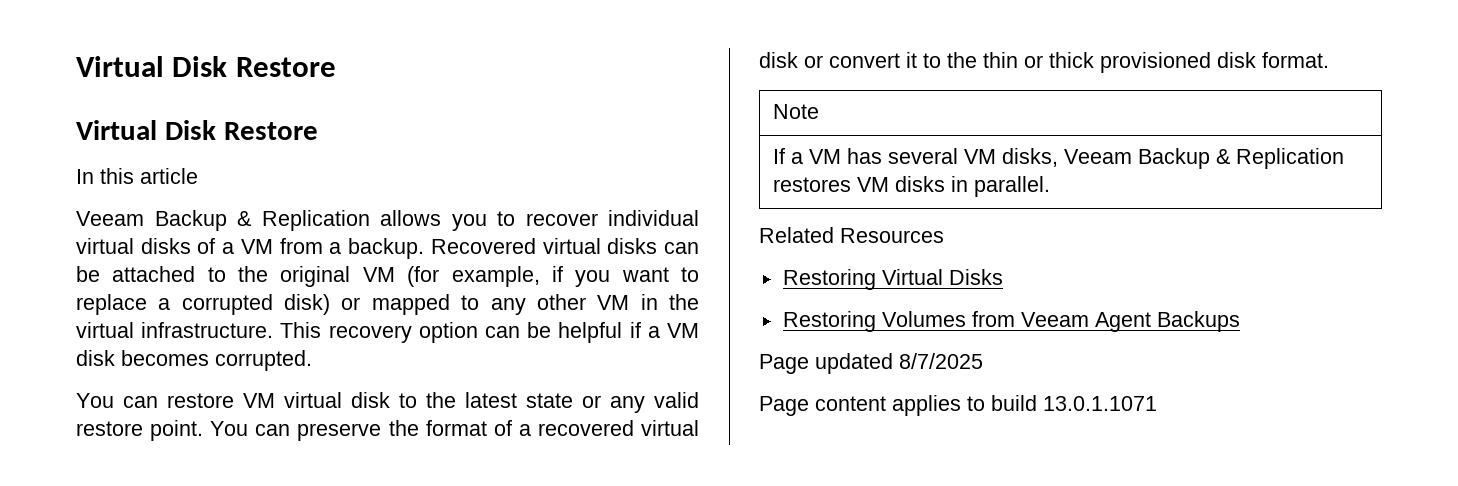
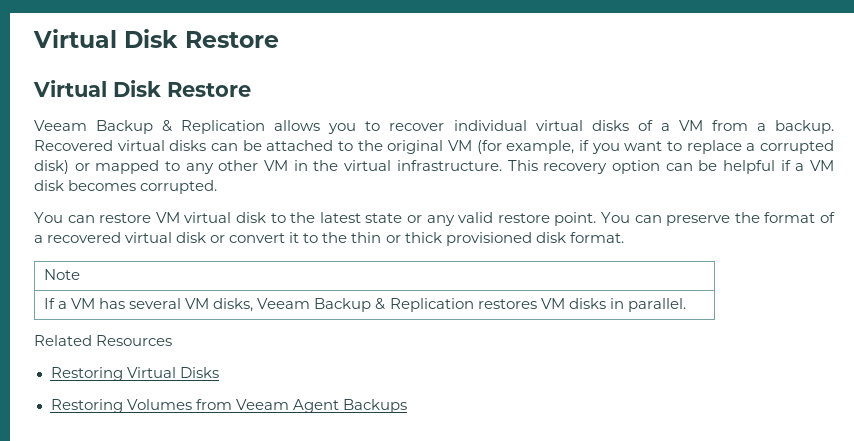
[76,168,198,184] // In this article -> (251, 89) none
[759,353,983,374] [759,395,1157,416] // Page updated 8/7/2025 // Page content applies to build 13.0.1.1071 -> (407, 406) none

